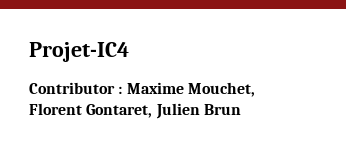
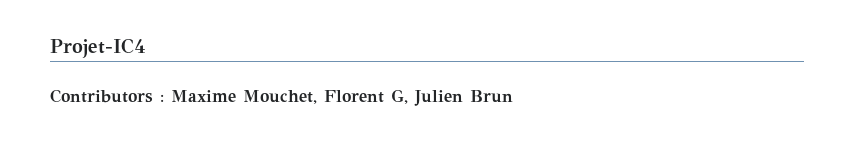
[29,82,115,94] Contributor -> [50,89,153,103] Contributors
[86,104,153,118] Gontaret, -> [391,89,408,104] G,

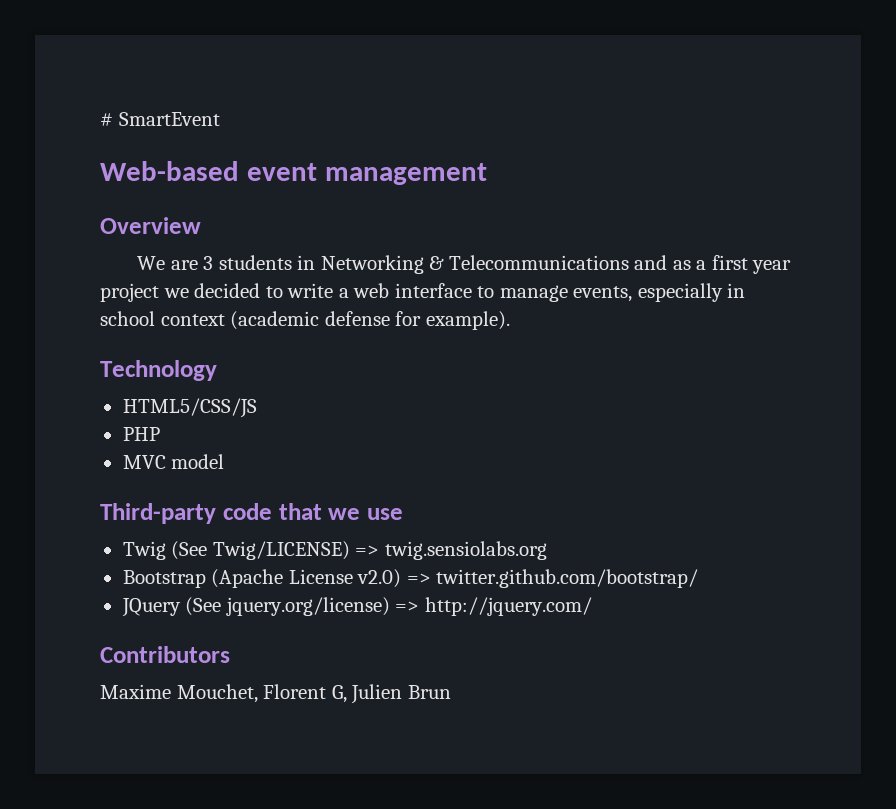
[50,38,146,58] Projet-IC4 -> [100,112,220,126] [100,161,487,185] [100,217,201,234] [137,255,792,274] [100,283,746,302] [100,311,510,330] [100,360,217,381] [122,398,257,418] [122,427,160,441] [122,454,225,469] [100,503,403,524] [122,541,547,560] [122,569,699,588] [121,597,592,617] # SmartEvent // Web-based event management // Overview // We are 3 students in Networking & Telecommunications and as a first year project we decided to write a web interface to manage events, especially in school context (academic defense for example). // Technology // HTML5/CSS/JS // PHP // MVC model // Third-party code that we use // Twig (See Twig/LICENSE) => twig.sensiolabs.org // Bootstrap (Apache License v2.0) => twitter.github.com/bootstrap/ // JQuery (See jquery.org/license) => http://jquery.com/
[160,94,164,102] : -> (230, 654) //

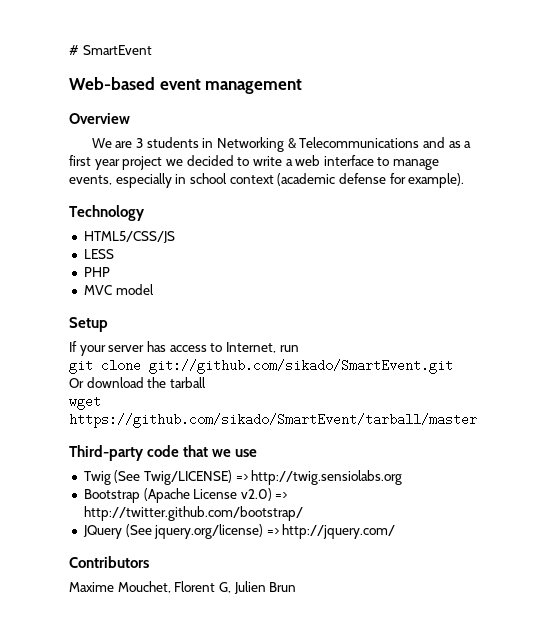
(257, 408) none -> [83,249,114,259] // LESS
(225, 461) none -> [69,317,108,332] [69,341,299,356] [69,359,453,374] [69,377,206,388] [69,395,101,410] [69,413,477,428] // Setup // If your server has access to Internet, run // git clone git://github.com/sikado/SmartEvent.git // Or download the tarball // wget https://github.com/sikado/SmartEvent/tarball/master
[384,541,547,560] twig.sensiolabs.org -> [251,470,403,485] http://twig.sensiolabs.org
[436,569,699,588] twitter.github.com/bootstrap/ -> [83,506,303,521] http://twitter.github.com/bootstrap/

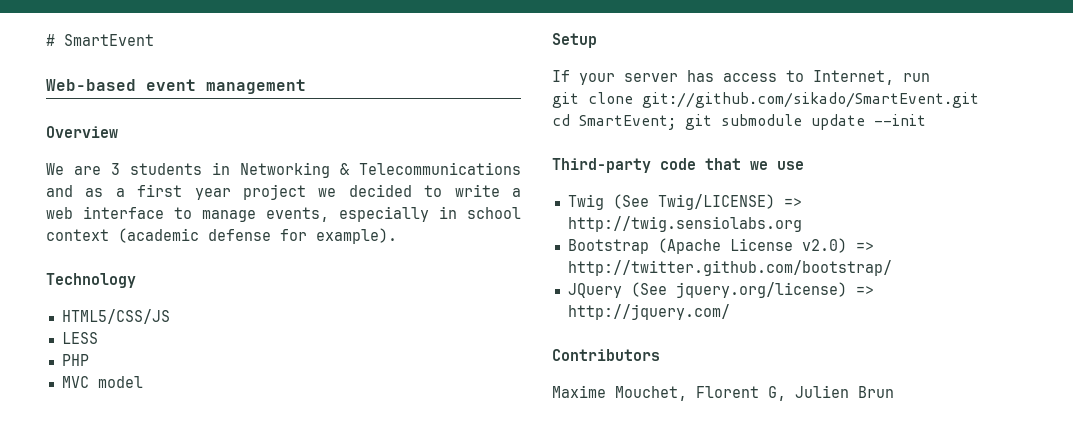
[69,377,206,388] [69,395,101,410] [69,413,477,428] Or download the tarball // wget https://github.com/sikado/SmartEvent/tarball/master -> [552,114,926,130] cd SmartEvent; git submodule update --init

